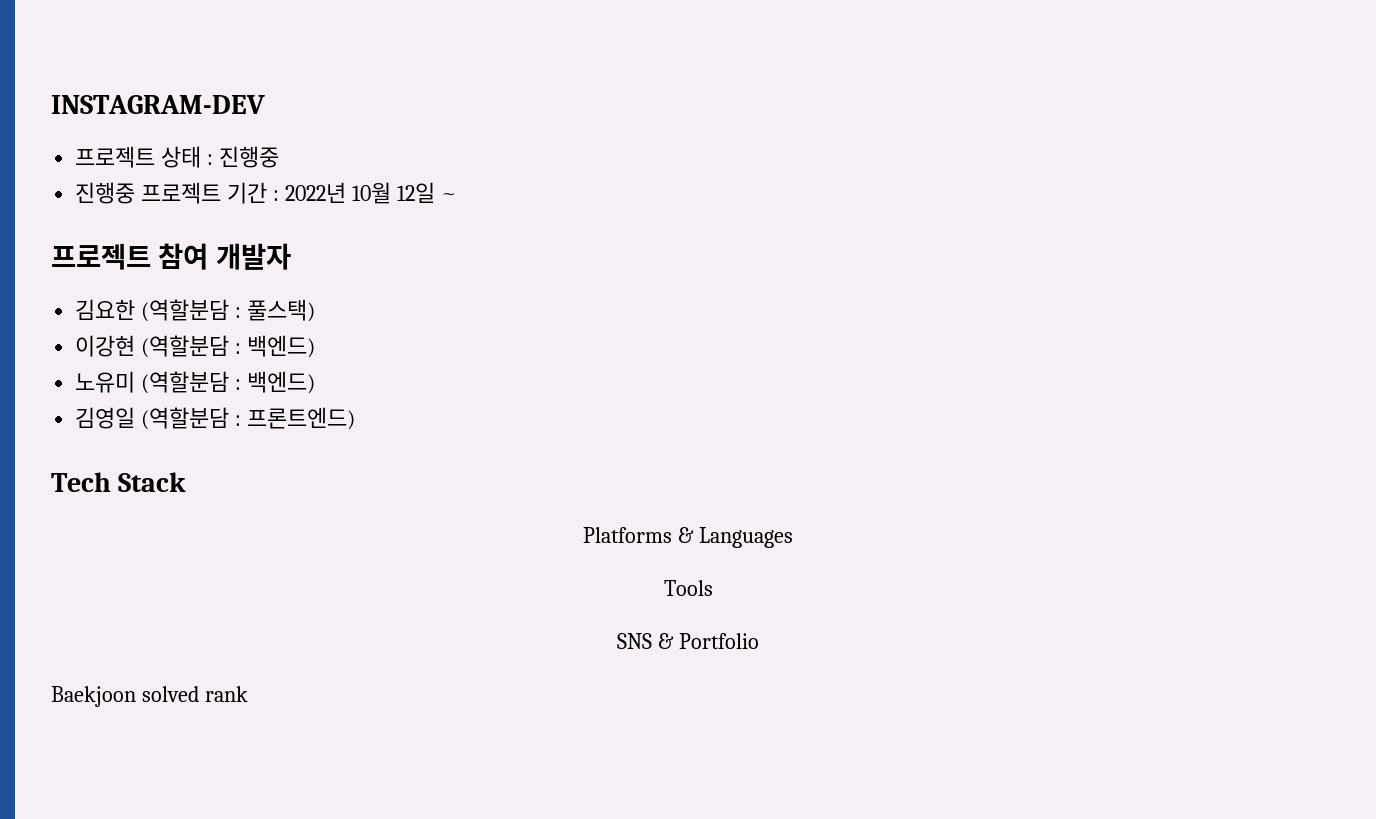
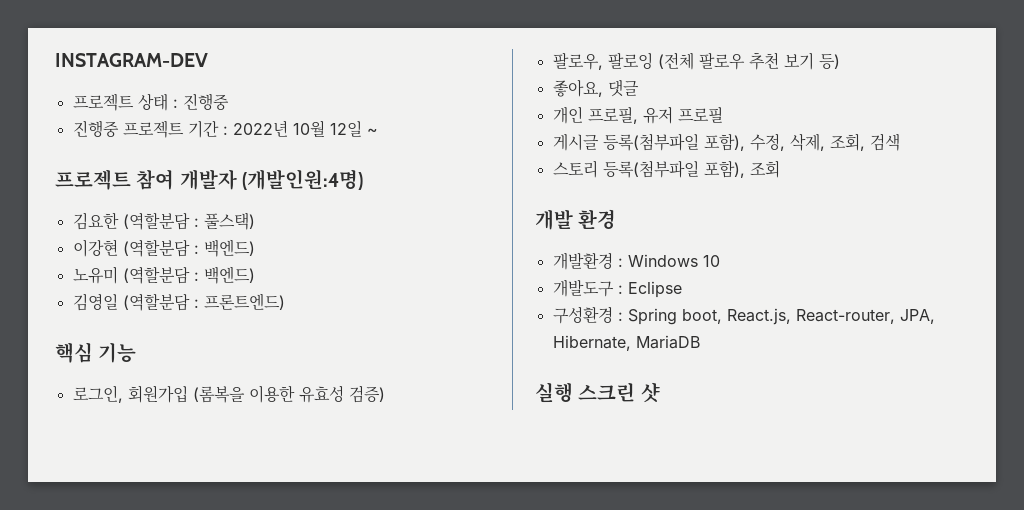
(291, 256) none -> [241,169,363,190] (개발인원:4명)
[51,472,187,492] [583,527,793,548] [663,580,713,596] [617,633,759,649] [51,686,248,707] Tech Stack // Platforms & Languages // Tools // SNS & Portfolio // Baekjoon solved rank -> [55,342,137,363] [72,385,385,403] [552,52,840,70] [552,79,639,97] [552,106,723,124] [552,133,900,151] [552,160,780,178] [535,209,617,230] [552,252,720,270] [552,279,682,298] [552,306,935,325] [552,335,700,351] [535,382,660,403] 핵심 기능 // 로그인, 회원가입 (롬복을 이용한 유효성 검증) // 팔로우, 팔로잉 (전체 팔로우 추천 보기 등) // 좋아요, 댓글 // 개인 프로필, 유저 프로필 // 게시글 등록(첨부파일 포함), 수정, 삭제, 조회, 검색 // 스토리 등록(첨부파일 포함), 조회 // 개발 환경 // 개발환경 : Windows 10 // 개발도구 : Eclipse // 구성환경 : Spring boot, React.js, React-router, JPA, Hibernate, MariaDB // 실행 스크린 샷

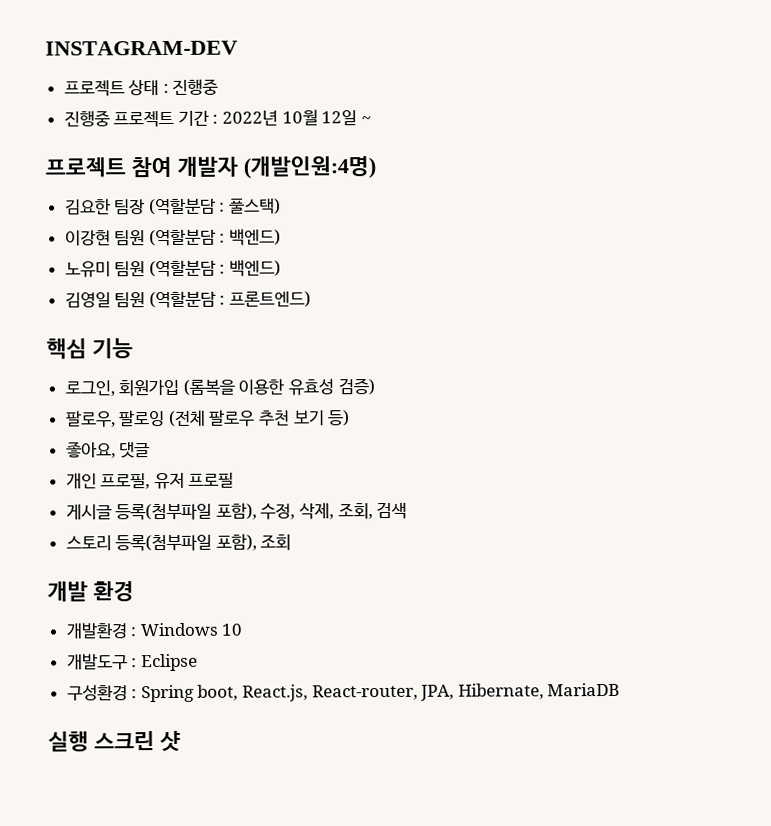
(119, 221) none -> [114,199,146,215] 팀장
(118, 248) none -> [114,230,146,246] 팀원
(118, 275) none -> [114,261,146,277] 팀원
(118, 302) none -> [114,292,146,308] 팀원

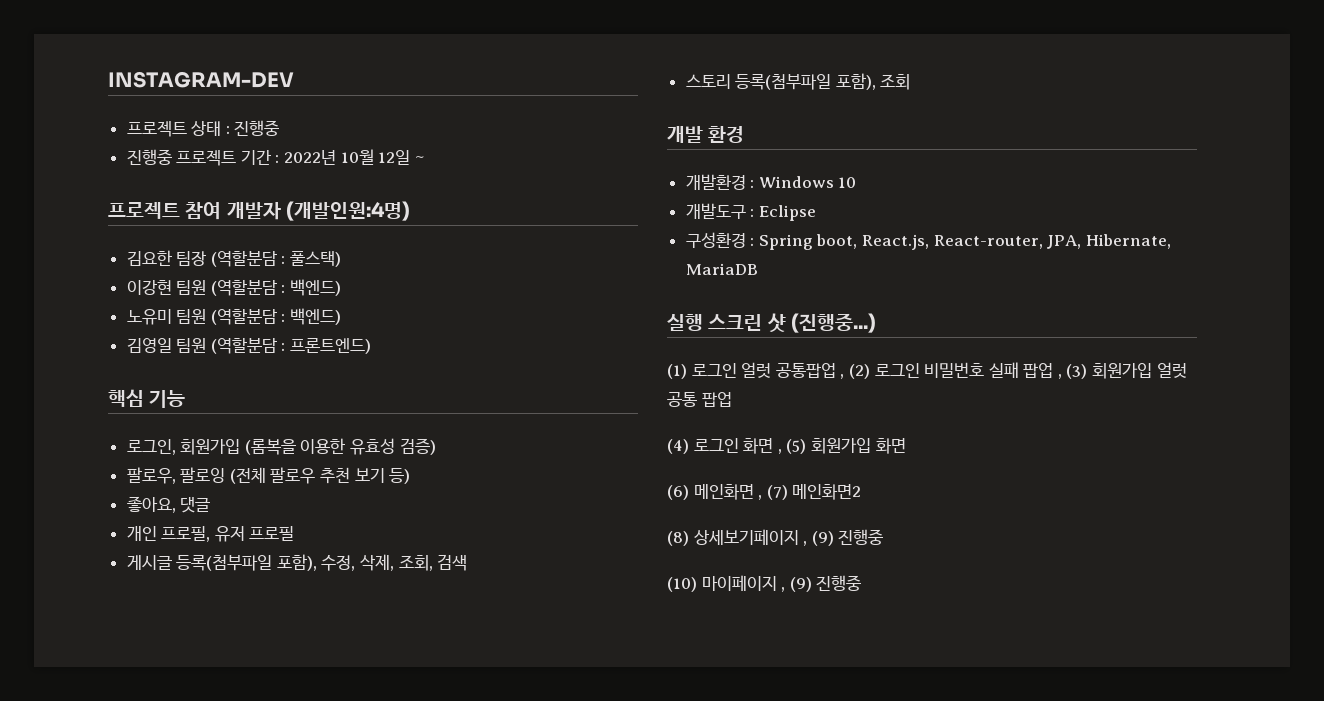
(181, 741) none -> [791,313,877,333] [667,362,1187,379] [667,392,732,407] [667,438,906,454] [667,484,862,500] [667,529,884,546] [667,575,862,592] (진행중...) // (1) 로그인 얼럿 공통팝업 , (2) 로그인 비밀번호 실패 팝업 , (3) 회원가입 얼럿 공통 팝업 // (4) 로그인 화면 , (5) 회원가입 화면 // (6) 메인화면 , (7) 메인화면2 // (8) 상세보기페이지 , (9) 진행중 // (10) 마이페이지 , (9) 진행중

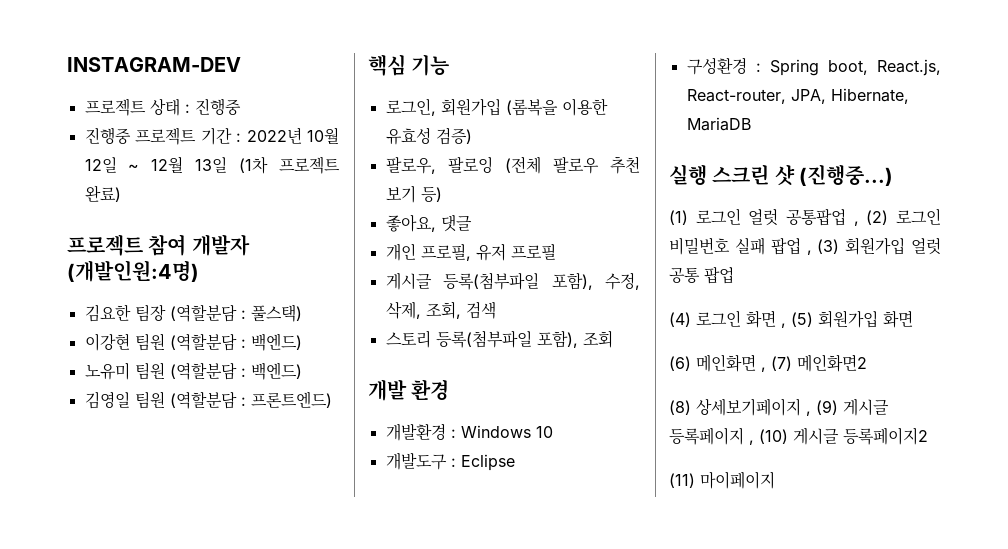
(424, 159) none -> [151,156,340,174] [84,185,121,202] 12월 13일 (1차 프로젝트 완료)
[838,529,884,545] [667,575,862,592] 진행중 // (10) 마이페이지 , (9) 진행중 -> [843,398,889,416] [669,427,928,445] [669,471,775,489] 게시글 등록페이지 , (10) 게시글 등록페이지2 // (11) 마이페이지

